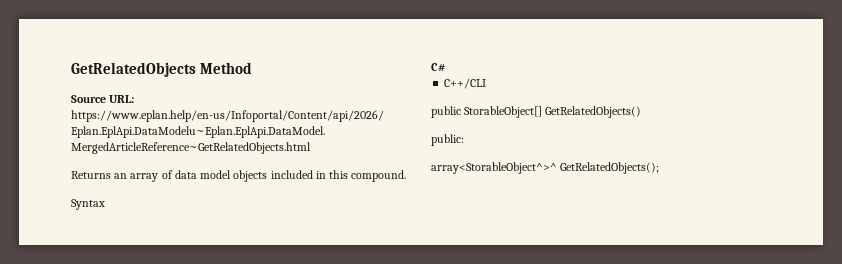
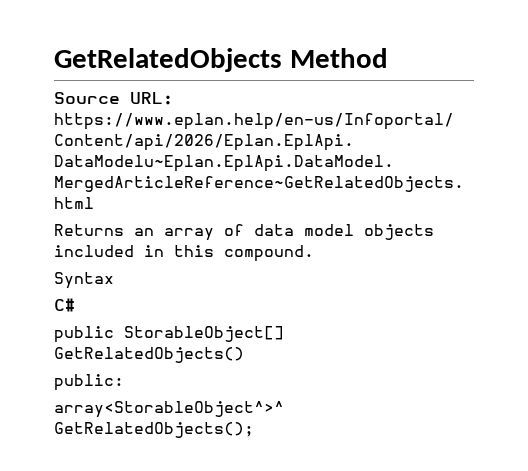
[444,78,487,89] // C++/CLI -> (75, 305) none

